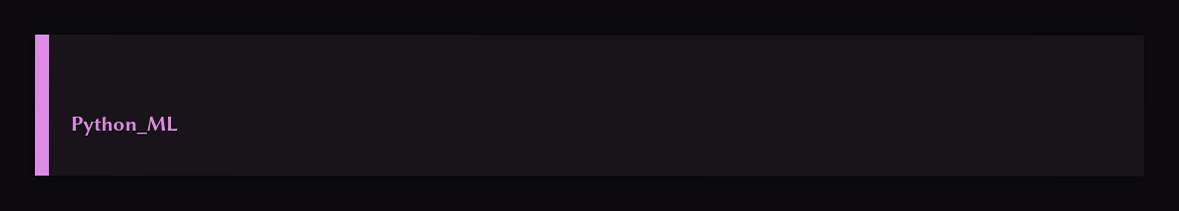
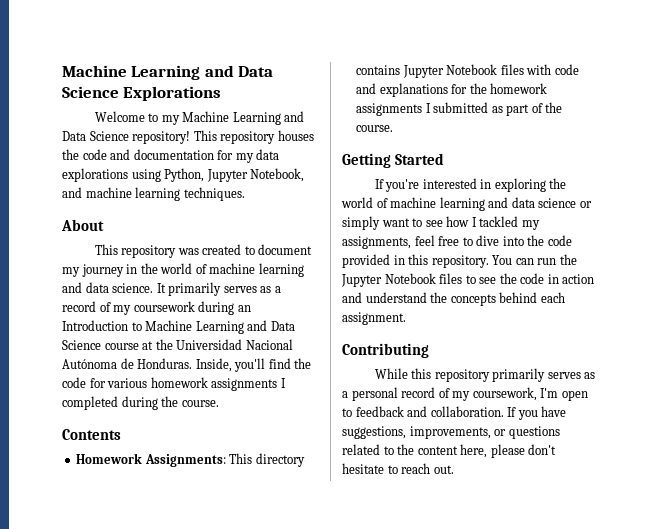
[70,116,178,136] Python_ML -> [62,65,274,80] [62,86,222,101] [94,111,305,125] [62,130,314,144] [62,149,280,163] [62,168,305,182] [62,187,245,201] [61,219,104,231] [94,244,313,258] [62,263,304,277] [62,282,281,296] [62,301,251,315] [62,320,295,334] [62,339,293,350] [62,358,312,372] [62,377,286,391] [62,396,219,410] [62,429,121,440] [76,453,305,467] [356,64,579,78] [356,83,548,97] [356,102,563,116] [356,125,394,132] [342,153,445,168] [374,178,567,192] [341,197,592,211] [342,216,540,230] [342,235,572,249] [342,254,577,268] [341,273,595,287] [342,292,565,306] [342,312,406,325] [342,343,429,358] [374,368,596,382] [342,387,588,401] [342,406,567,420] [342,426,560,439] [342,444,557,458] [342,463,454,474] Machine Learning and Data Science Explorations // Welcome to my Machine Learning and Data Science repository! This repository houses the code and documentation for my data explorations using Python, Jupyter Notebook, and machine learning techniques. // About // This repository was created to document my journey in the world of machine learning and data science. It primarily serves as a record of my coursework during an Introduction to Machine Learning and Data Science course at the Universidad Nacional Autónoma de Honduras. Inside, you'll find the code for various homework assignments I completed during the course. // Contents // Homework Assignments: This directory contains Jupyter Notebook files with code and explanations for the homework assignments I submitted as part of the course. // Getting Started // If you're interested in exploring the world of machine learning and data science or simply want to see how I tackled my assignments, feel free to dive into the code provided in this repository. You can run the Jupyter Notebook files to see the code in action and understand the concepts behind each assignment. // Contributing // While this repository primarily serves as a personal record of my coursework, I'm open to feedback and collaboration. If you have suggestions, improvements, or questions related to the content here, please don't hesitate to reach out.

